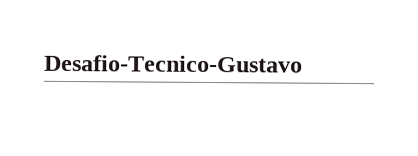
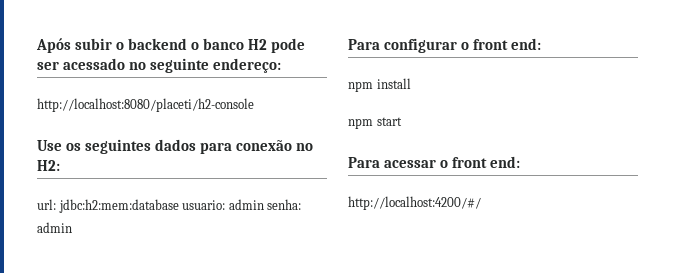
[44,54,303,73] Desafio-Tecnico-Gustavo -> [36,38,306,53] [37,58,282,73] [37,98,254,112] [37,139,314,154] [37,160,60,171] [37,199,302,213] [37,222,72,233] [348,38,542,53] [348,78,411,92] [348,117,402,129] [348,156,521,168] [348,196,481,210] Após subir o backend o banco H2 pode ser acessado no seguinte endereço: // http://localhost:8080/placeti/h2-console // Use os seguintes dados para conexão no H2: // url: jdbc:h2:mem:database usuario: admin senha: admin // Para configurar o front end: // npm install // npm start // Para acessar o front end: // http://localhost:4200/#/

